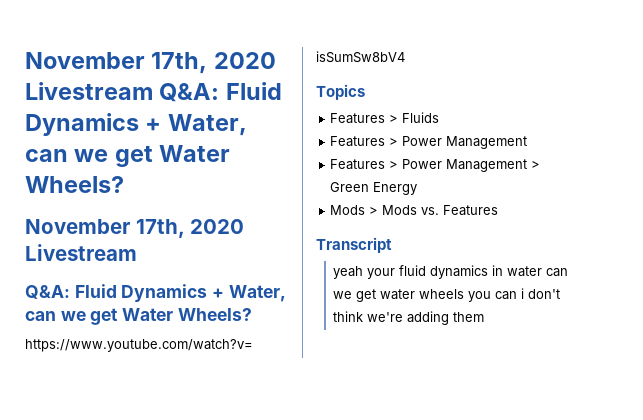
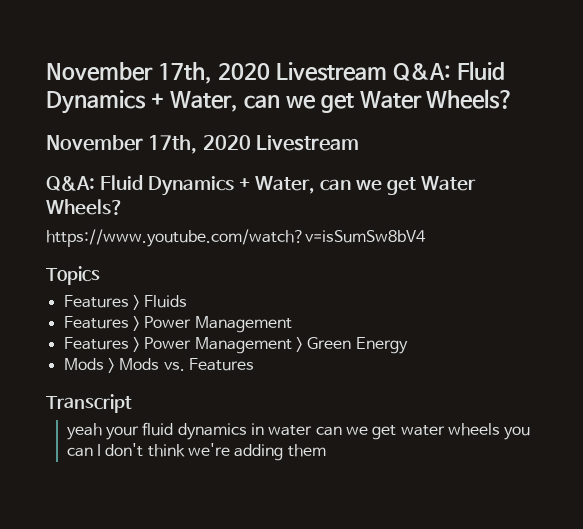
[520,288,524,299] i -> [97,444,102,456] I

